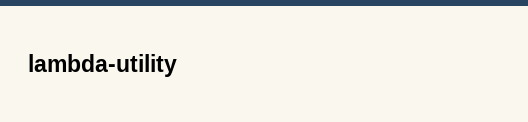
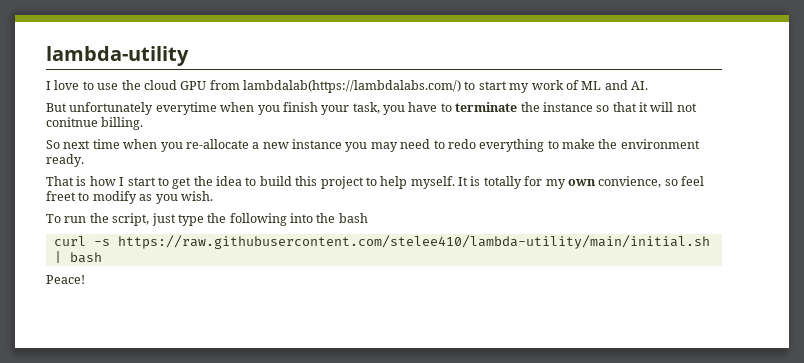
(177, 65) none -> [46,80,648,93] [46,102,697,115] [46,117,144,130] [46,139,700,152] [46,154,84,167] [46,176,704,189] [46,191,213,204] [46,213,368,226] [53,235,710,249] [53,251,102,263] [46,275,85,284] // I love to use the cloud GPU from lambdalab(https://lambdalabs.com/) to start my work of ML and AI. // But unfortunately everytime when you finish your task, you have to terminate the instance so that it will not conitnue billing. // So next time when you re-allocate a new instance you may need to redo everything to make the environment ready. // That is how I start to get the idea to build this project to help myself. It is totally for my own convience, so feel freet to modify as you wish. // To run the script, just type the following into the bash // curl -s https://raw.githubusercontent.com/stelee410/lambda-utility/main/initial.sh | bash // Peace!

